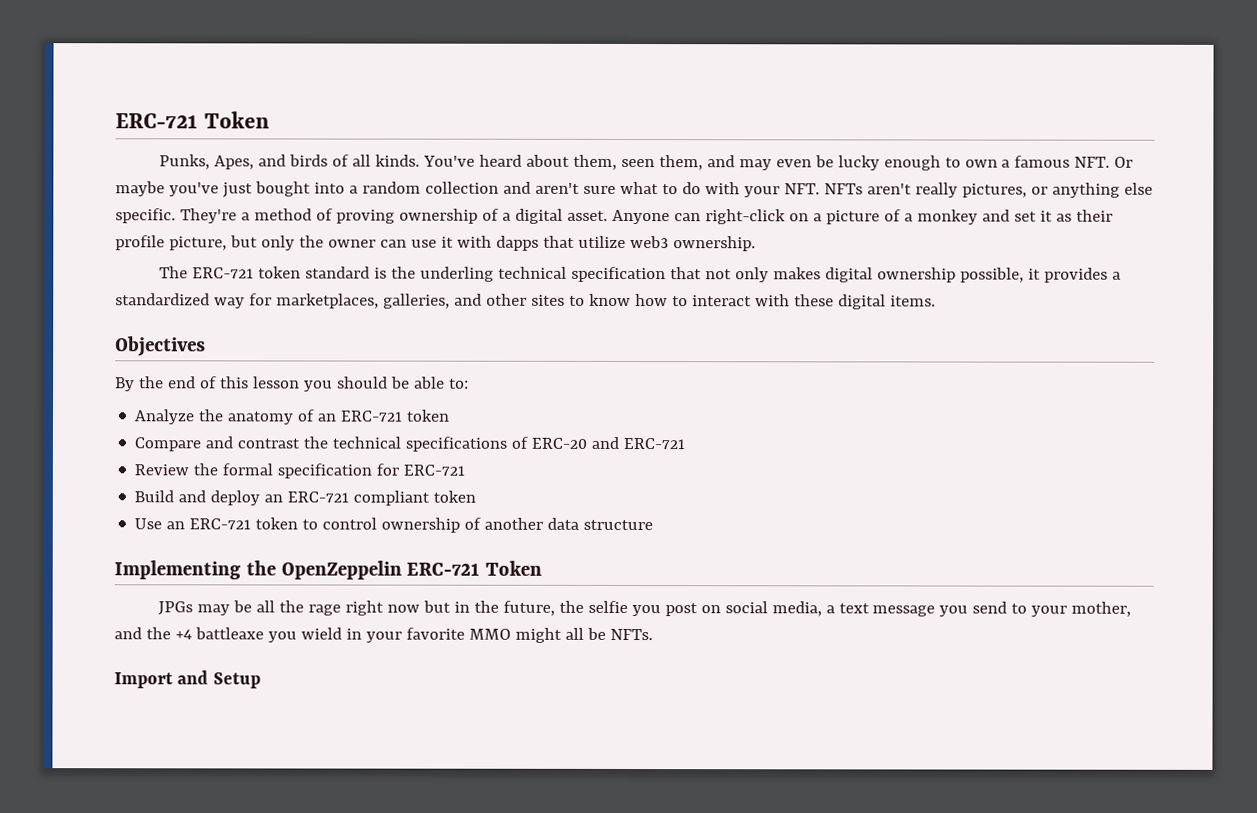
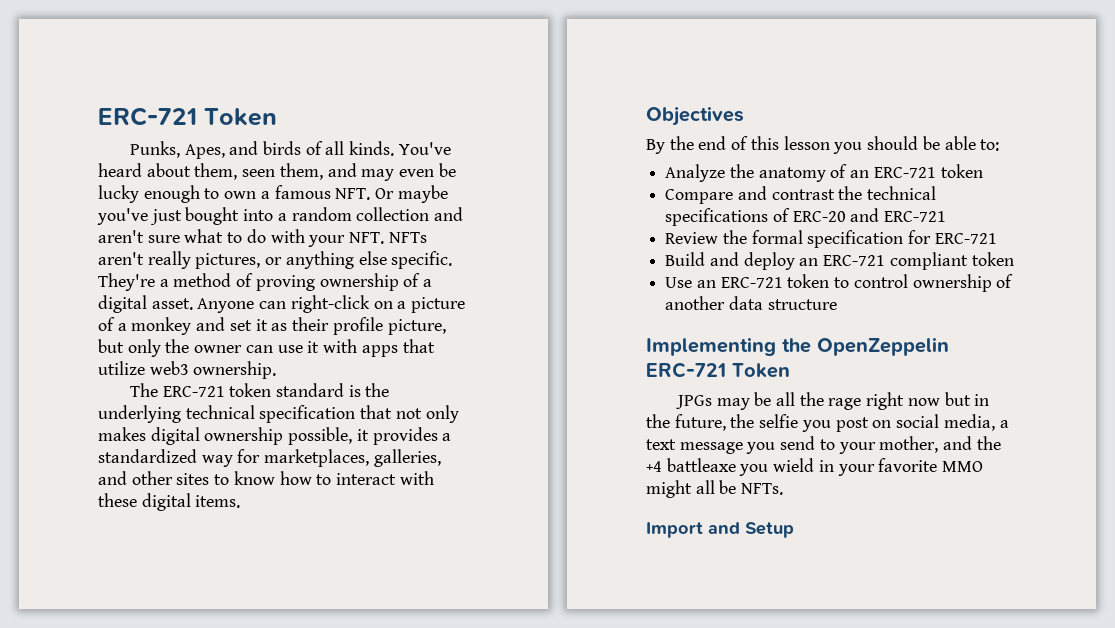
[495,235,539,251] dapps -> [361,345,398,357] apps
[419,266,494,282] underling -> [98,405,181,423] underlying

